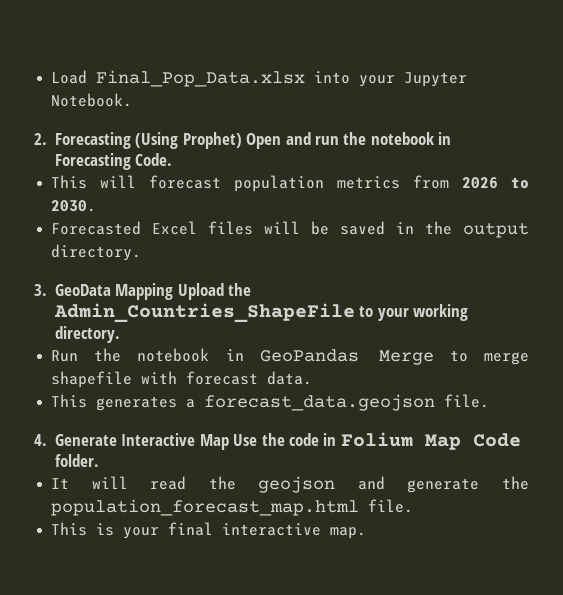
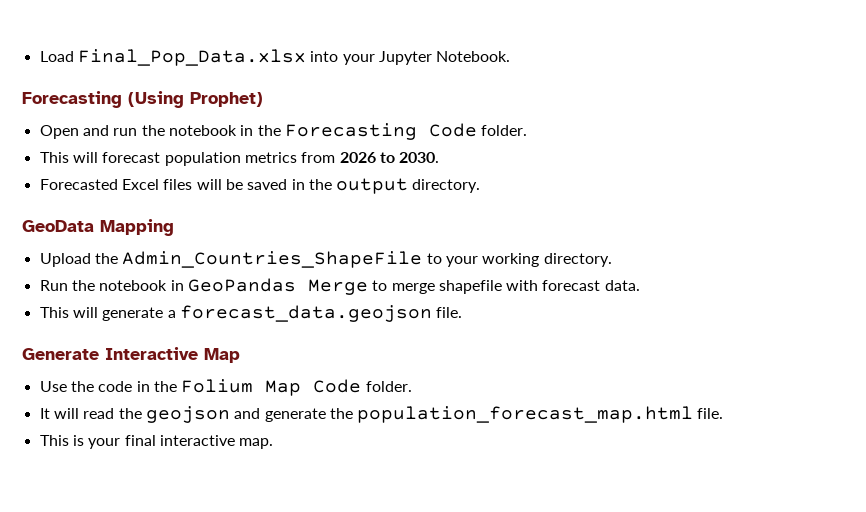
[34,133,47,145] 2. -> (511, 56) none
(242, 140) none -> (263, 99) //
[54,153,173,170] Forecasting Code. -> [257,123,528,140] the Forecasting Code folder.
[34,284,47,296] 3. -> (481, 186) none
(174, 291) none -> (174, 227) //
[96,396,178,411] generates -> [72,307,164,321] will generate
[34,434,47,446] 4. -> (463, 312) none
(229, 442) none -> (240, 355) //
(337, 439) none -> [153,381,177,392] the

